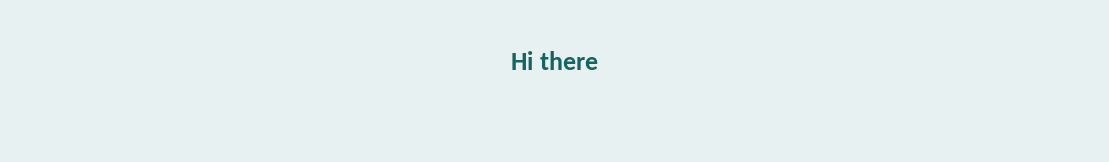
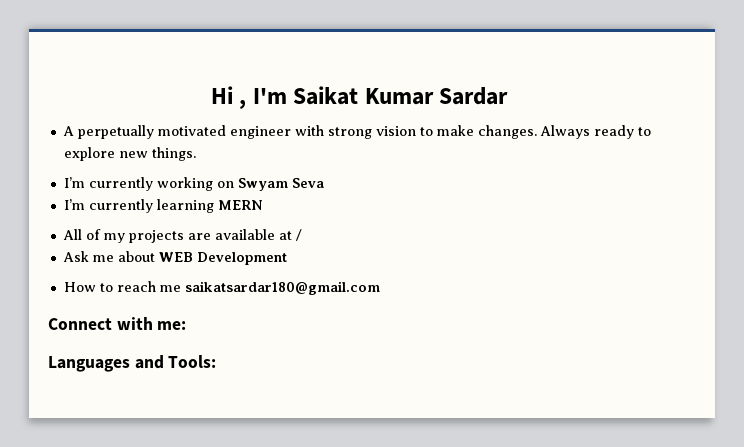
[539,51,598,70] there -> [239,86,508,109] [62,125,651,139] [63,147,196,161] [63,177,324,191] [63,199,263,213] [62,229,302,243] [62,251,287,265] [63,281,380,295] [48,317,187,330] [48,355,217,372] , I'm Saikat Kumar Sardar // A perpetually motivated engineer with strong vision to make changes. Always ready to explore new things. // I’m currently working on Swyam Seva // I’m currently learning MERN // All of my projects are available at / // Ask me about WEB Development // How to reach me saikatsardar180@gmail.com // Connect with me: // Languages and Tools:

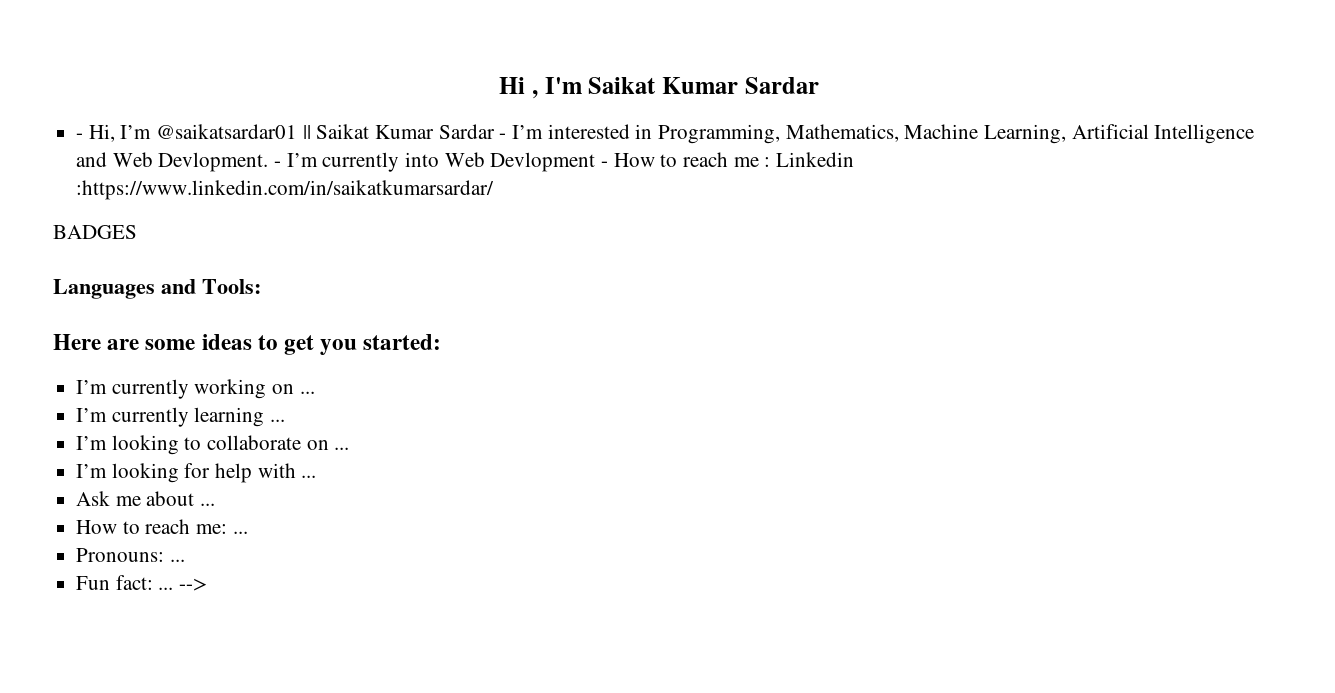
[62,125,651,139] [63,147,196,161] A perpetually motivated engineer with strong vision to make changes. Always ready to explore new things. -> [76,124,1255,144] [76,152,855,172] [76,180,495,200] [53,225,137,239] [53,279,261,299] [53,334,442,355] - Hi, I’m @saikatsardar01 || Saikat Kumar Sardar - I’m interested in Programming, Mathematics, Machine Learning, Artificial Intelligence and Web Devlopment. - I’m currently into Web Devlopment - How to reach me : Linkedin :https://www.linkedin.com/in/saikatkumarsardar/ // BADGES // Languages and Tools: // Here are some ideas to get you started:
[237,178,324,191] Swyam Seva -> [299,391,315,394] ...
[217,200,263,210] [62,229,302,243] MERN // All of my projects are available at / -> [270,419,286,422] [76,435,350,455] [76,463,317,483] ... // I’m looking to collaborate on ... // I’m looking for help with ...
[158,252,287,265] [63,281,380,295] [48,317,187,330] [48,355,217,372] WEB Development // How to reach me saikatsardar180@gmail.com // Connect with me: // Languages and Tools: -> [200,503,216,506] [76,519,248,534] [76,548,185,562] [76,575,208,591] ... // How to reach me: ... // Pronouns: ... // Fun fact: ... -->

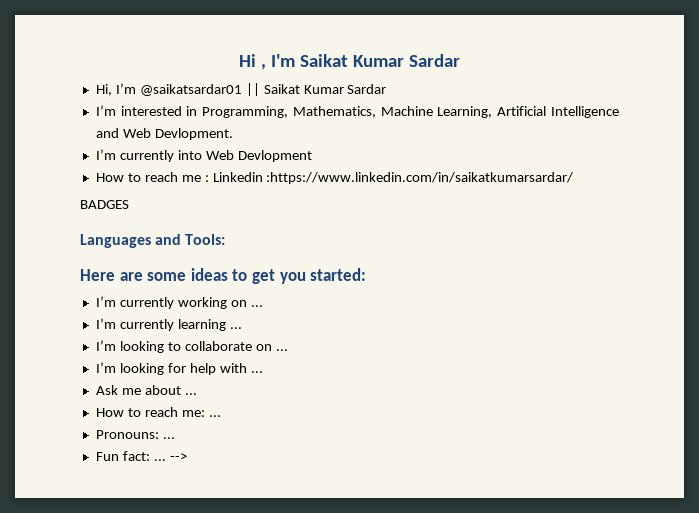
[76,133,84,139] - -> (460, 60) none
[499,133,507,139] - -> (387, 89) //
[274,161,282,167] - -> (233, 134) //
[601,161,609,167] - -> (312, 156) //

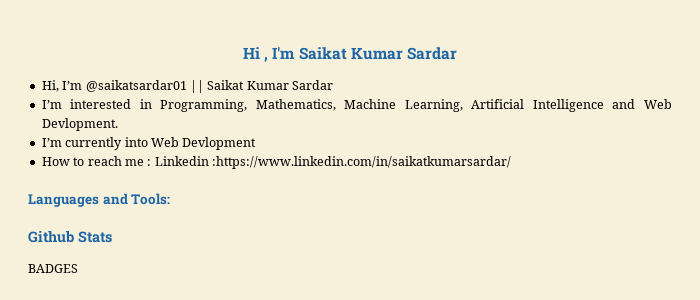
[80,200,129,209] // BADGES -> (511, 162) none
[80,268,367,284] [95,296,263,309] [95,318,242,331] [95,340,288,353] [95,362,263,375] [95,385,197,395] [95,407,221,417] [95,430,175,439] [95,451,187,461] Here are some ideas to get you started: // I’m currently working on ... // I’m currently learning ... // I’m looking to collaborate on ... // I’m looking for help with ... // Ask me about ... // How to reach me: ... // Pronouns: ... // Fun fact: ... --> -> [28,230,112,243] [28,264,78,273] Github Stats // BADGES

